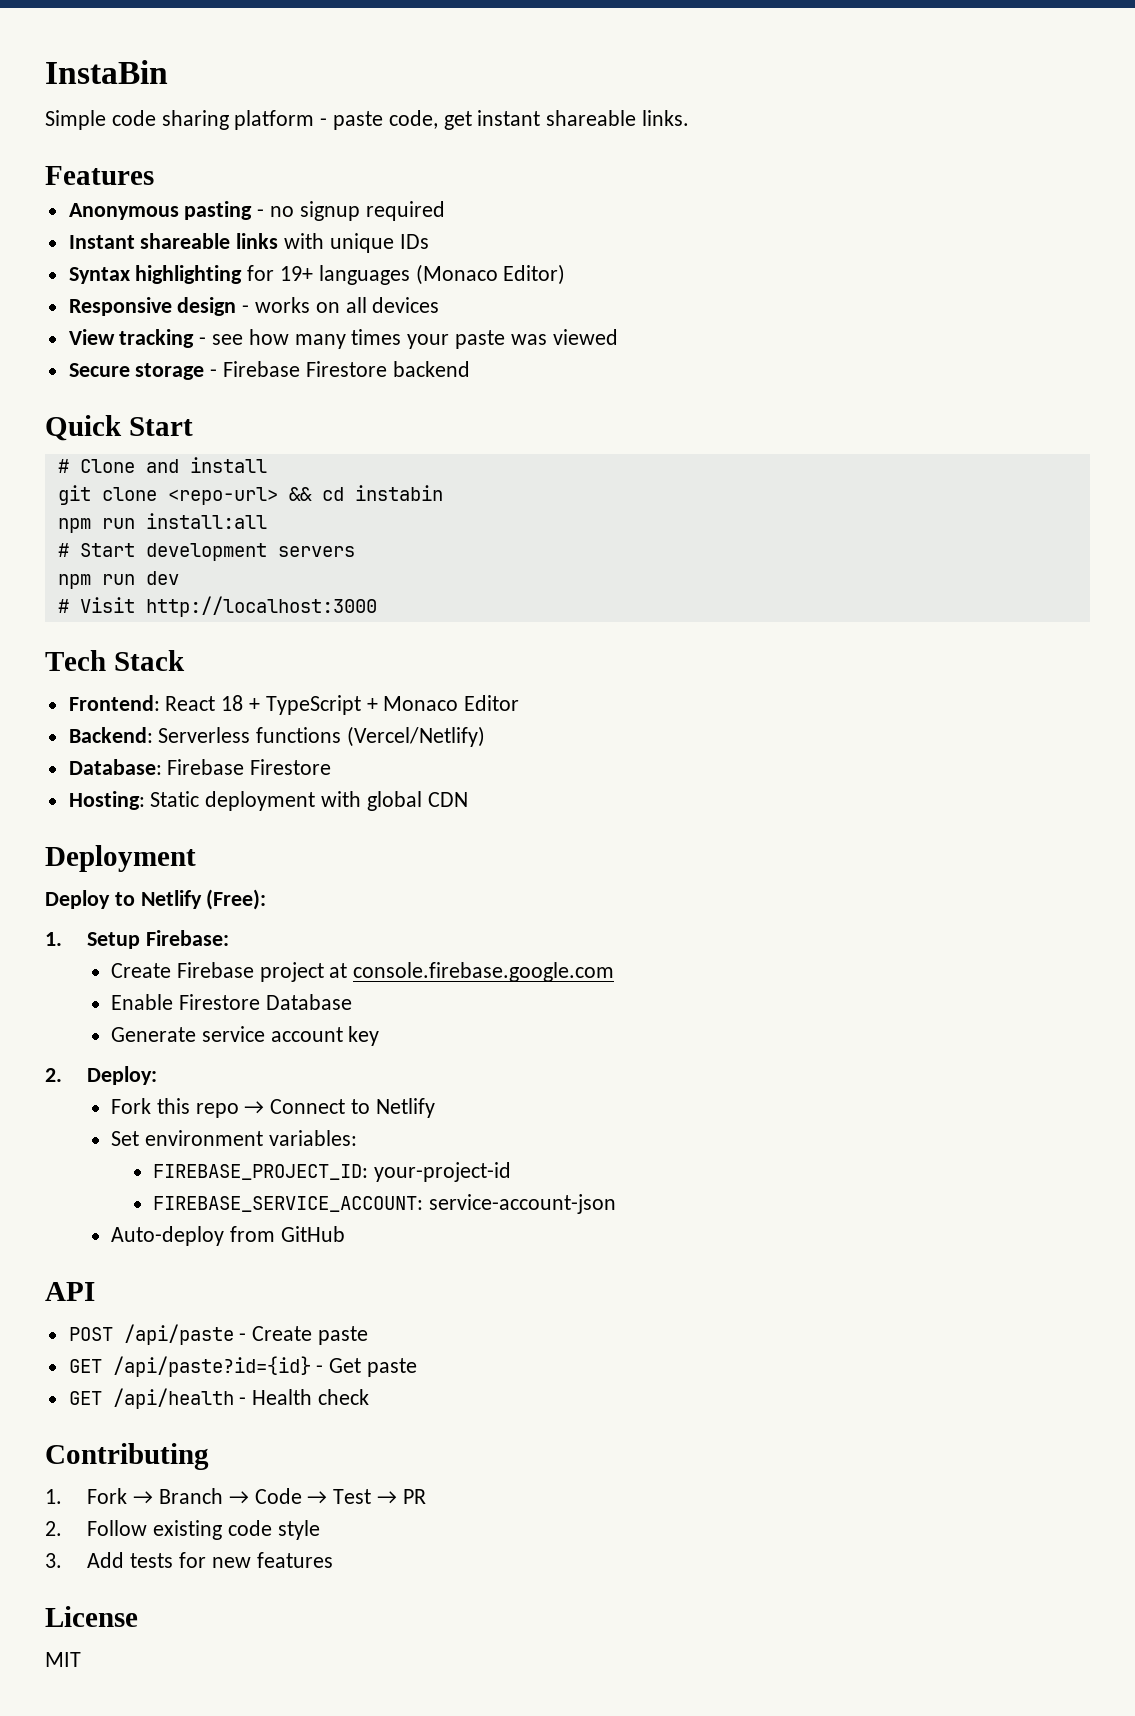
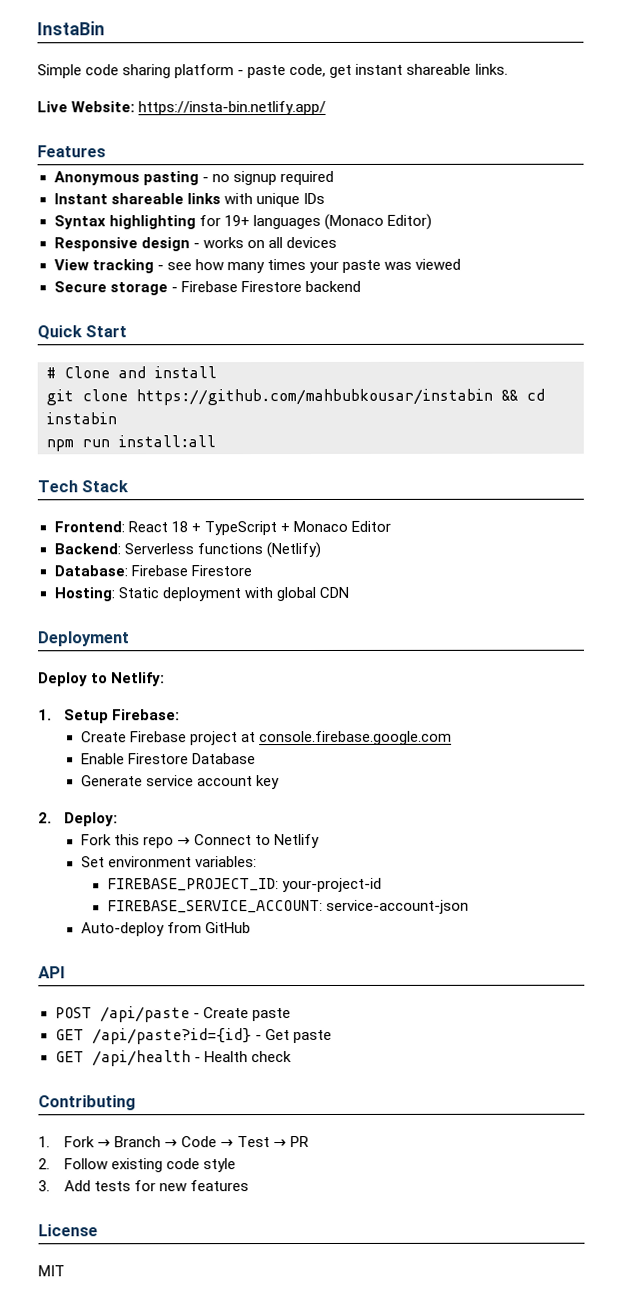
(690, 118) none -> [37,100,327,116] // Live Website: https://insta-bin.netlify.app/
[167,487,278,505] <repo-url> -> [136,388,493,406] https://github.com/mahbubkousar/instabin
[57,543,355,561] [57,571,179,589] [57,596,377,617] // # Start development servers // npm run dev // # Visit http://localhost:3000 -> (216, 441) none
[347,726,486,747] (Vercel/Netlify) -> [265,541,321,559] (Netlify)
[140,889,267,910] Netlify (Free): -> [111,672,166,687] Netlify:

